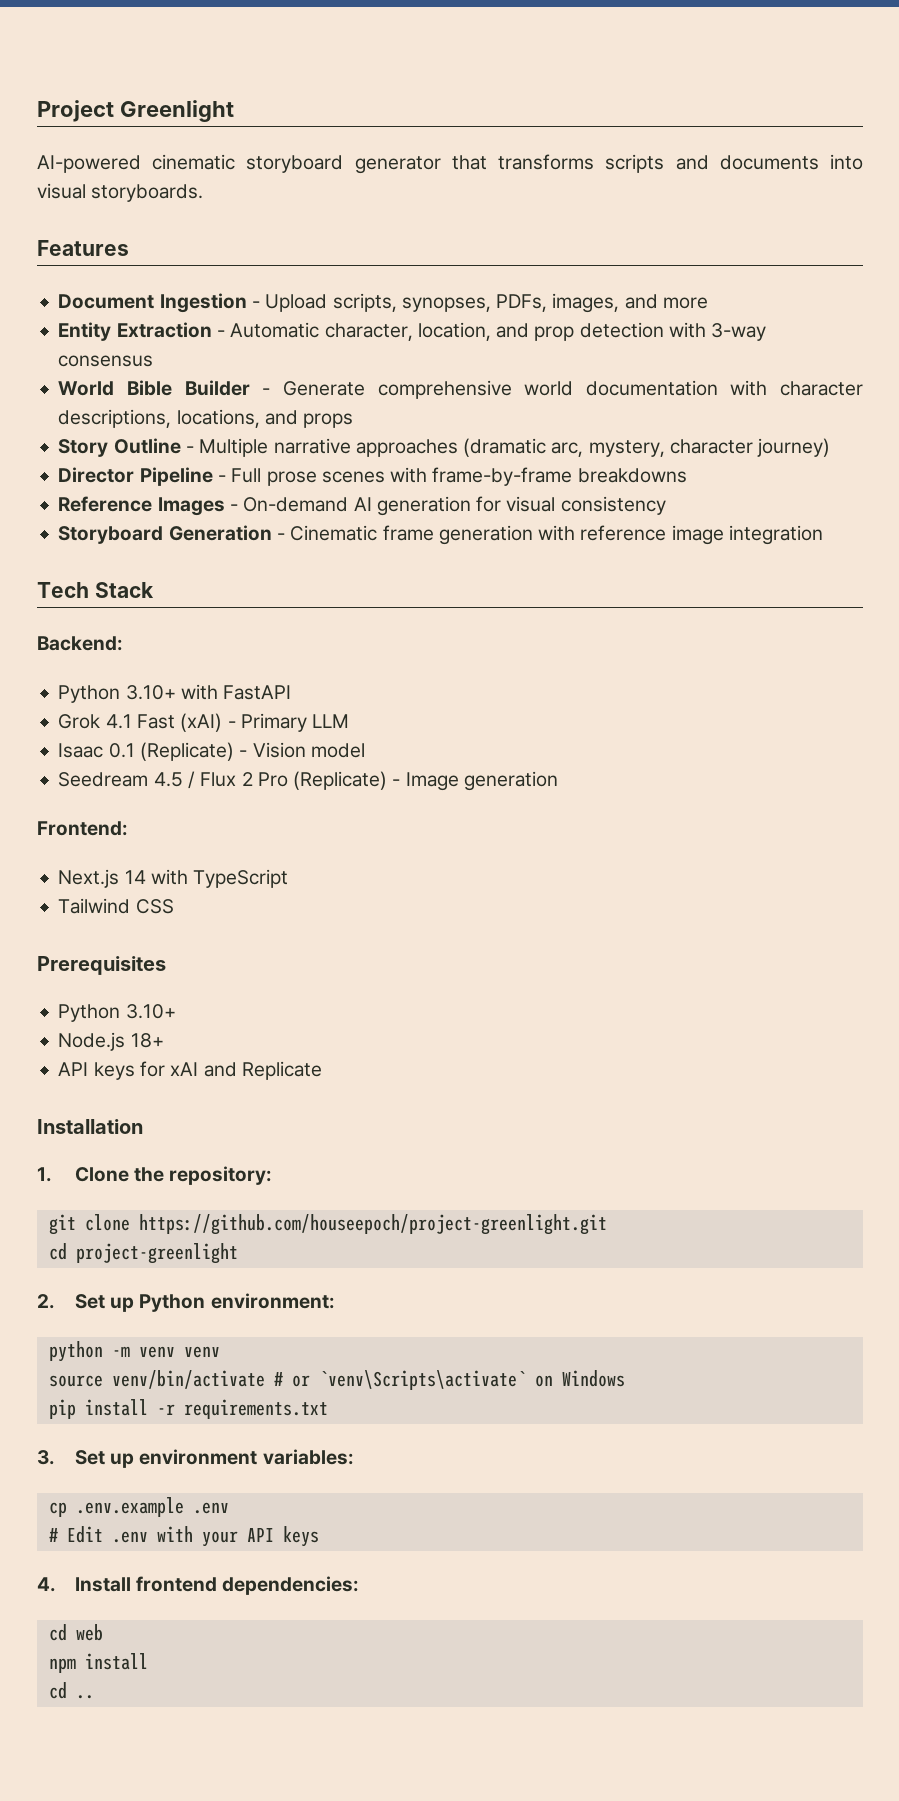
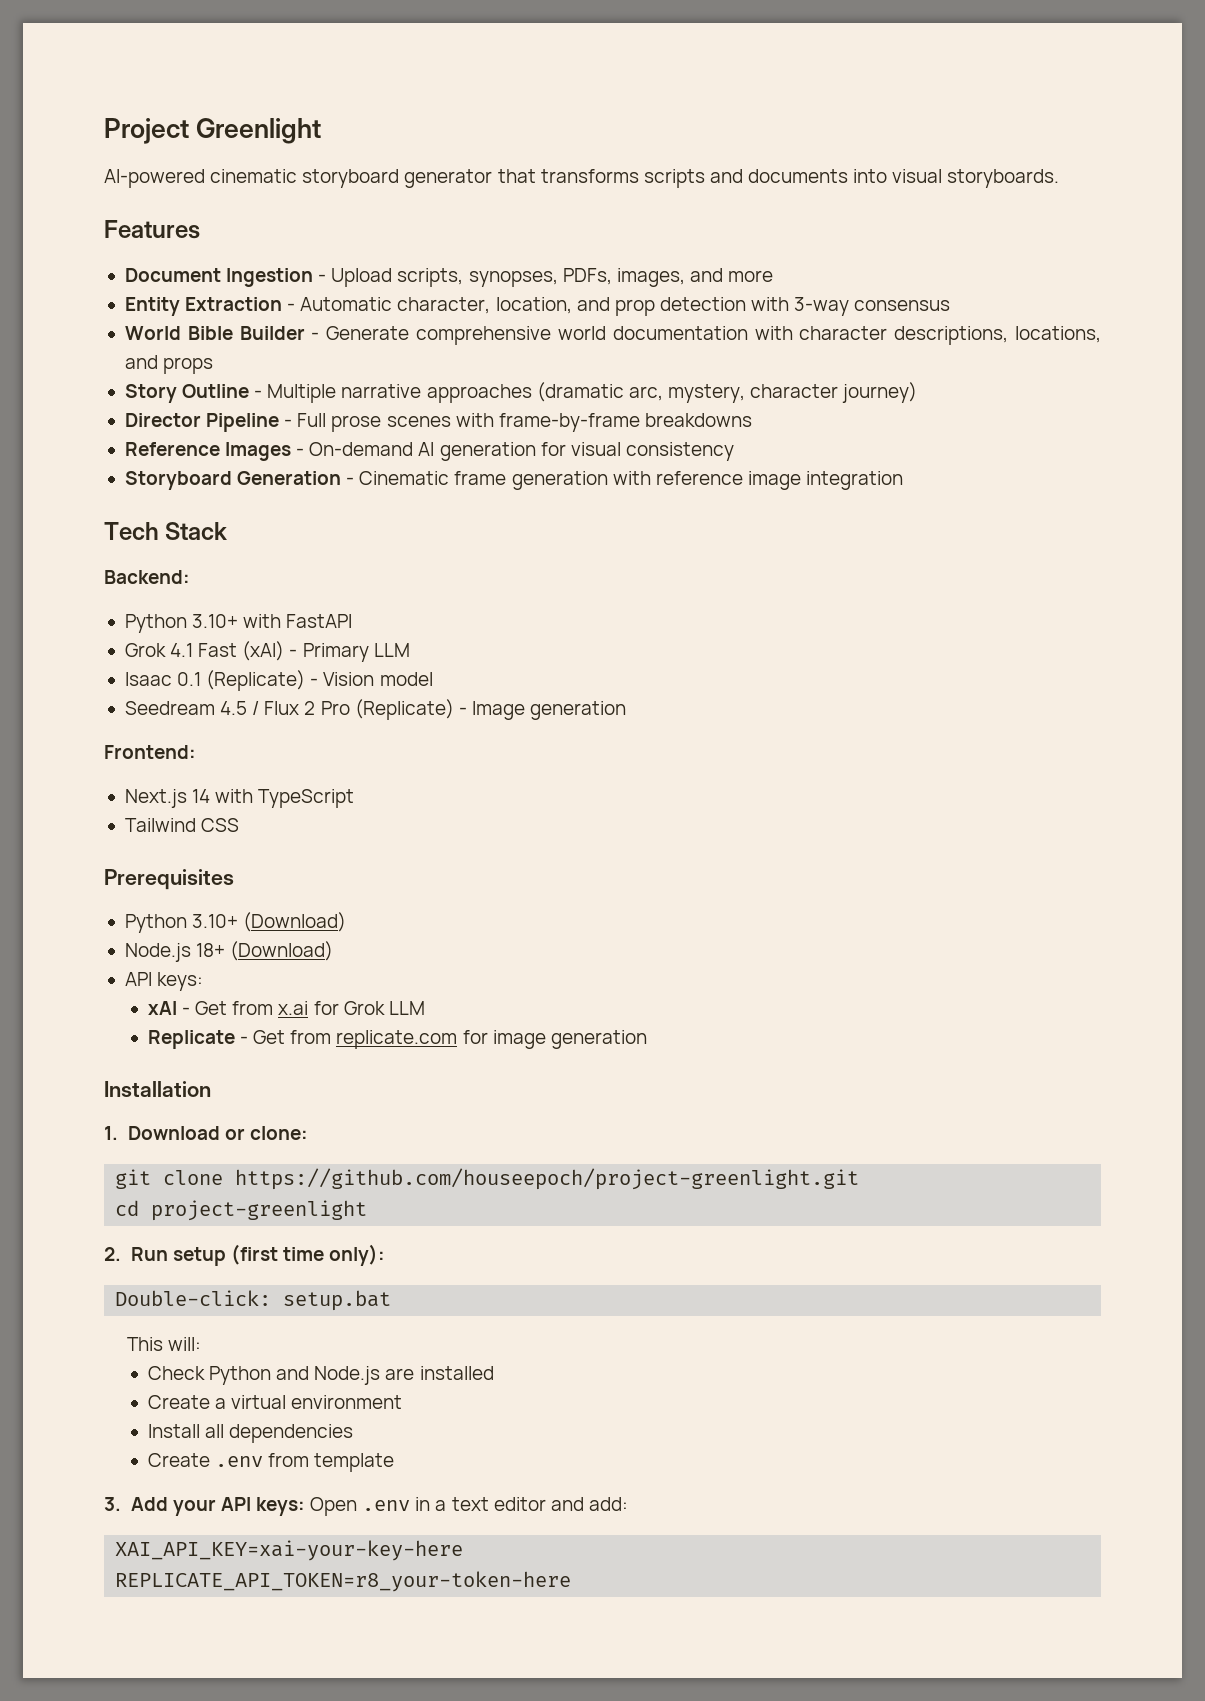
(176, 1011) none -> [243,912,347,932] (Download)
[58,1061,322,1080] // API keys for xAI and Replicate -> [230,941,334,961] [124,972,204,991] [147,1001,425,1015] [147,1030,647,1049] (Download) // API keys: // xAI - Get from x.ai for Grok LLM // Replicate - Get from replicate.com for image generation
[74,1166,273,1185] Clone the repository: -> [127,1126,308,1140] Download or clone:
[74,1293,335,1312] [48,1341,220,1362] [48,1370,625,1390] [48,1399,328,1419] [37,1449,354,1468] [48,1497,229,1517] [48,1526,319,1547] [37,1576,360,1595] [48,1624,103,1641] [48,1653,148,1673] [48,1682,94,1699] Set up Python environment: // python -m venv venv // source venv/bin/activate # or `venv\Scripts\activate` on Windows // pip install -r requirements.txt // 3. Set up environment variables: // cp .env.example .env // # Edit .env with your API keys // 4. Install frontend dependencies: // cd web // npm install // cd .. -> [130,1244,386,1266] [115,1290,392,1311] [127,1337,202,1351] [147,1366,494,1385] [147,1395,403,1409] [147,1424,354,1443] [147,1453,395,1472] [104,1497,628,1516] [115,1540,464,1561] [115,1571,572,1592] Run setup (first time only): // Double-click: setup.bat // This will: // Check Python and Node.js are installed // Create a virtual environment // Install all dependencies // Create .env from template // 3. Add your API keys: Open .env in a text editor and add: // XAI_API_KEY=xai-your-key-here // REPLICATE_API_TOKEN=r8_your-token-here

